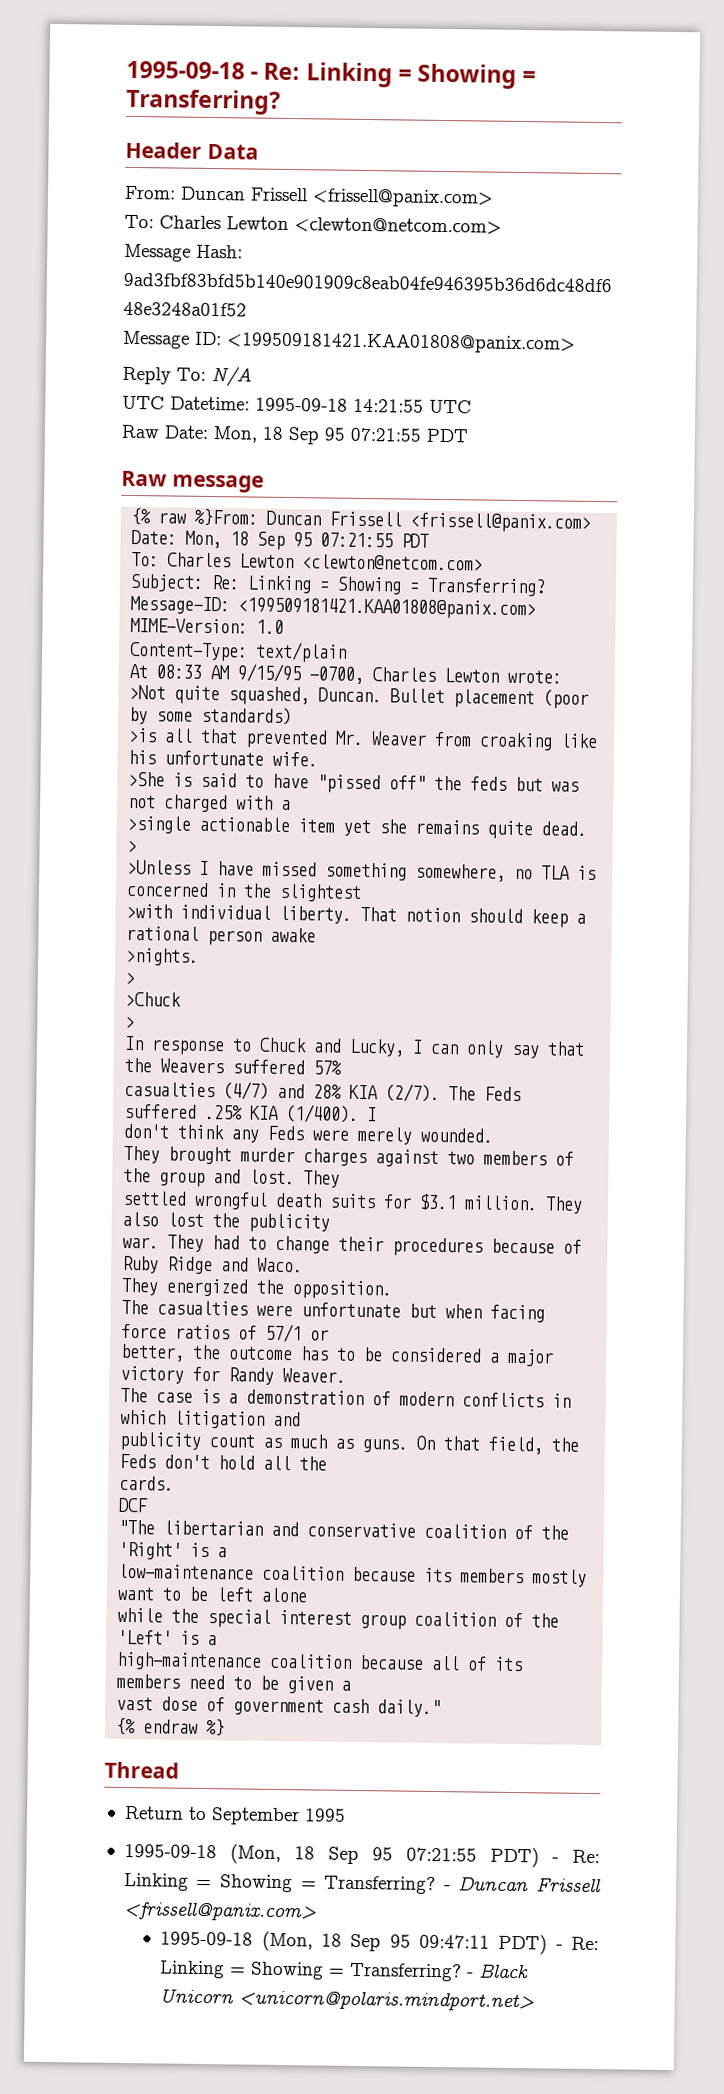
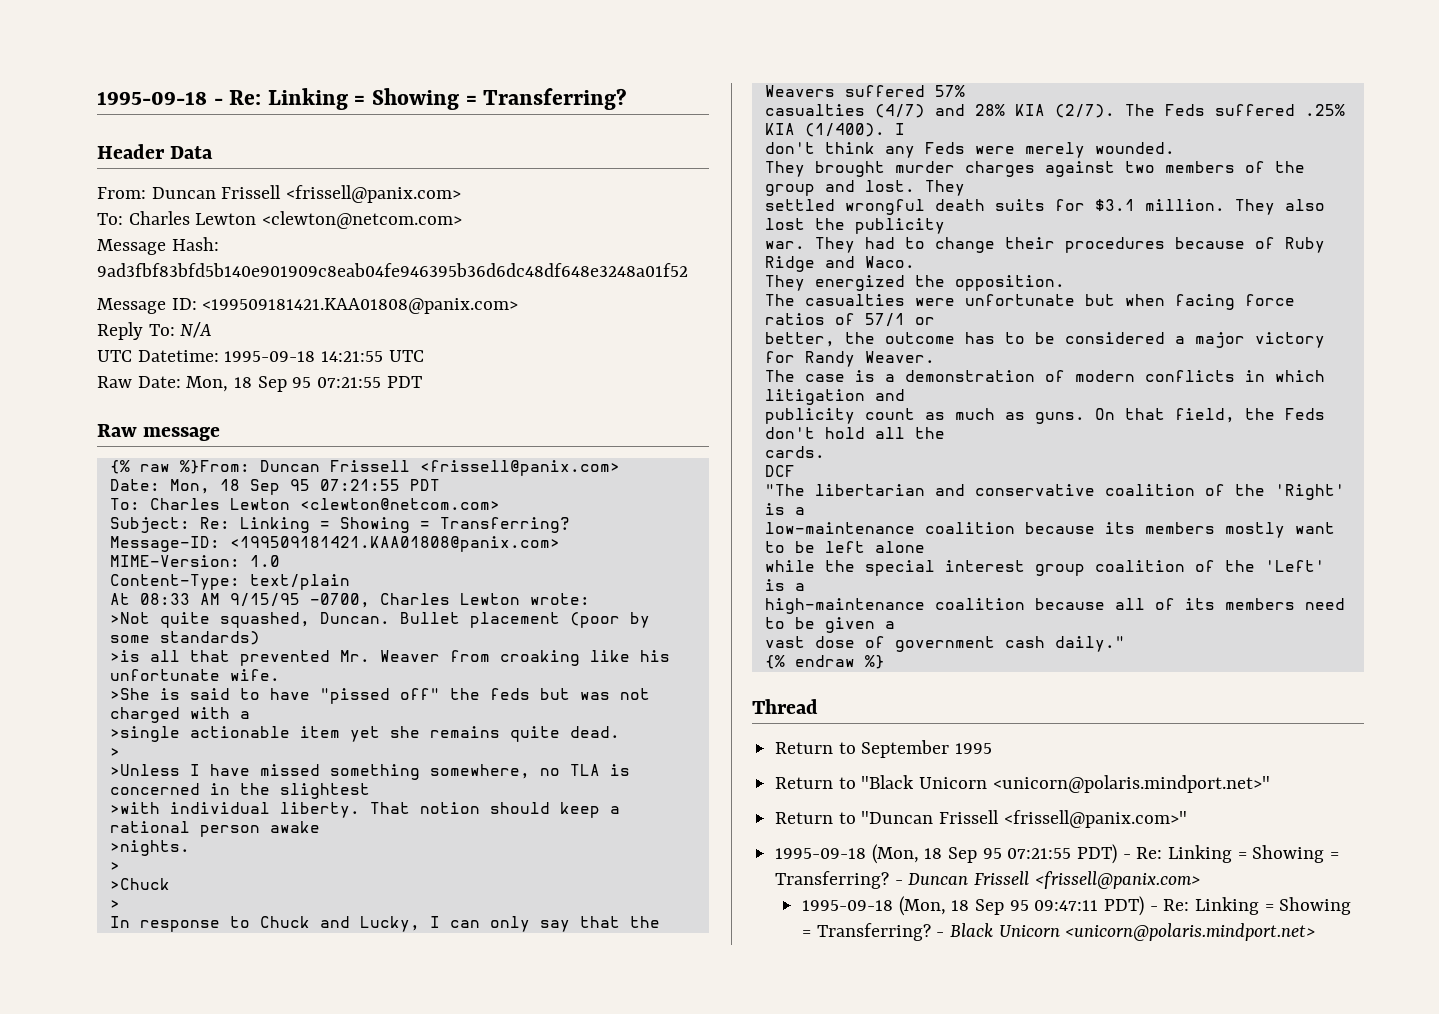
(346, 1815) none -> [775,775,1270,793] [775,810,1187,828] // Return to "Black Unicorn <unicorn@polaris.mindport.net>" // Return to "Duncan Frissell <frissell@panix.com>"

